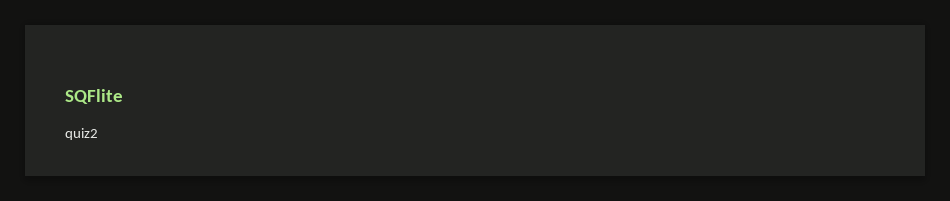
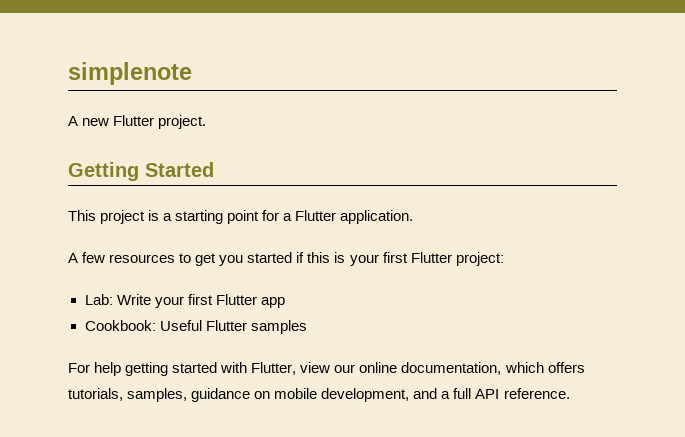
[65,89,123,104] [65,128,98,140] SQFlite // quiz2 -> [68,62,192,85] [68,115,207,129] [68,162,214,181] [68,210,414,224] [68,252,504,266] [84,294,285,308] [84,320,307,334] [68,362,585,376] [68,388,570,402] simplenote // A new Flutter project. // Getting Started // This project is a starting point for a Flutter application. // A few resources to get you started if this is your first Flutter project: // Lab: Write your first Flutter app // Cookbook: Useful Flutter samples // For help getting started with Flutter, view our online documentation, which offers tutorials, samples, guidance on mobile development, and a full API reference.

